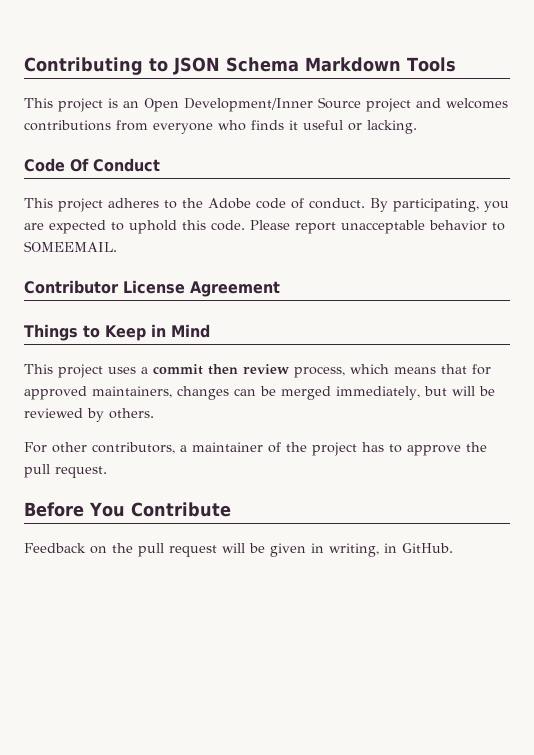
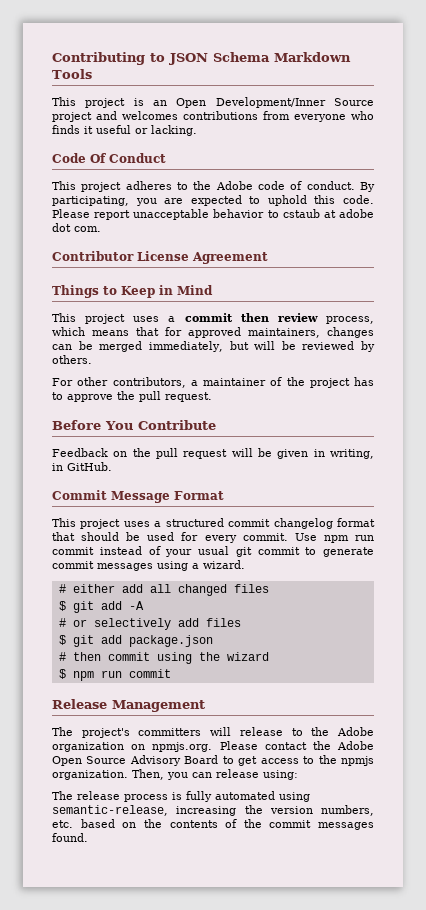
[24,241,117,252] SOMEEMAIL. -> [282,209,374,218] [52,223,101,232] cstaub at adobe dot com.
(453, 548) none -> [52,490,224,503] [52,518,375,529] [52,532,374,543] [52,546,374,557] [52,560,245,571] [58,584,269,596] [58,601,144,613] [58,618,241,630] [58,635,213,647] [58,652,269,664] [58,669,171,681] [52,699,205,712] [52,727,375,738] [52,741,374,752] [52,755,375,766] [52,769,298,780] [52,791,310,802] [52,805,374,816] [52,819,374,830] [52,833,88,842] // Commit Message Format // This project uses a structured commit changelog format that should be used for every commit. Use npm run commit instead of your usual git commit to generate commit messages using a wizard. // # either add all changed files // $ git add -A // # or selectively add files // $ git add package.json // # then commit using the wizard // $ npm run commit // Release Management // The project's committers will release to the Adobe organization on npmjs.org. Please contact the Adobe Open Source Advisory Board to get access to the npmjs organization. Then, you can release using: // The release process is fully automated using semantic-release, increasing the version numbers, etc. based on the contents of the commit messages found.

